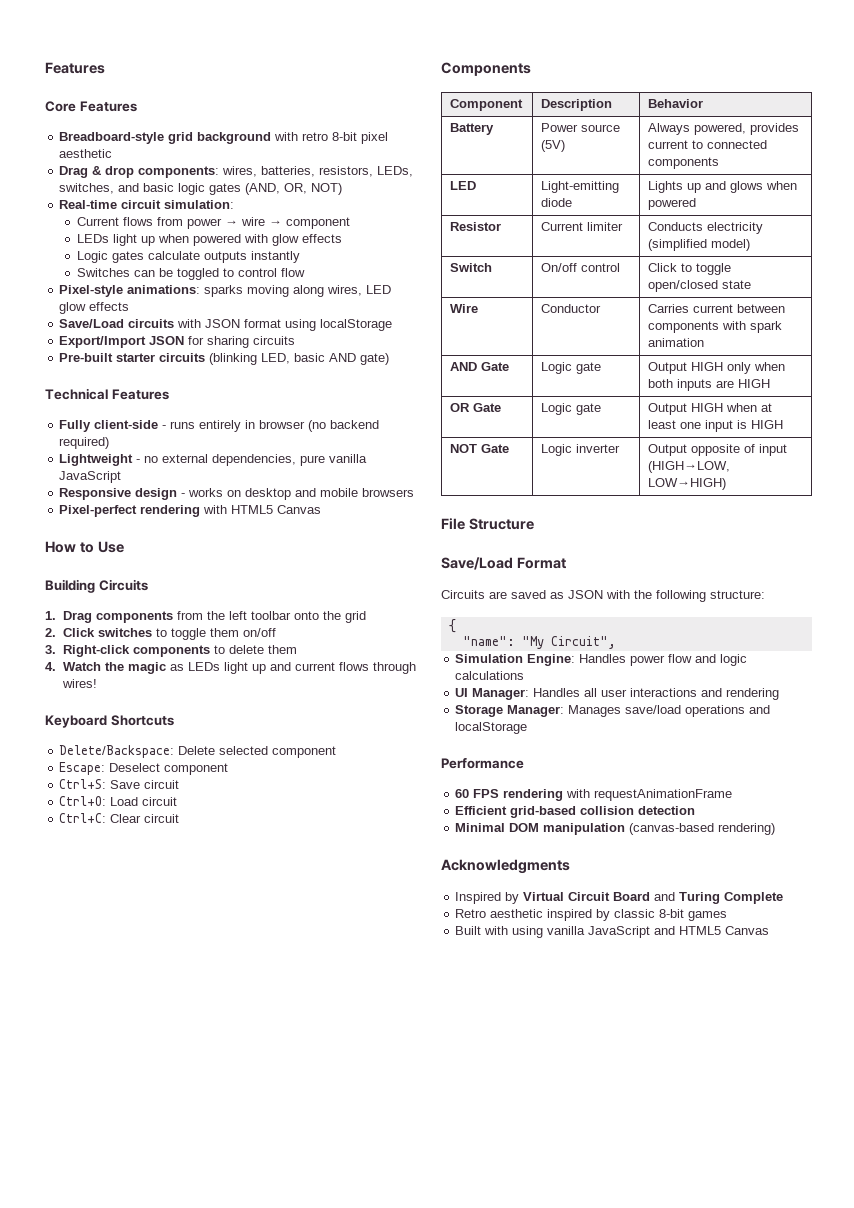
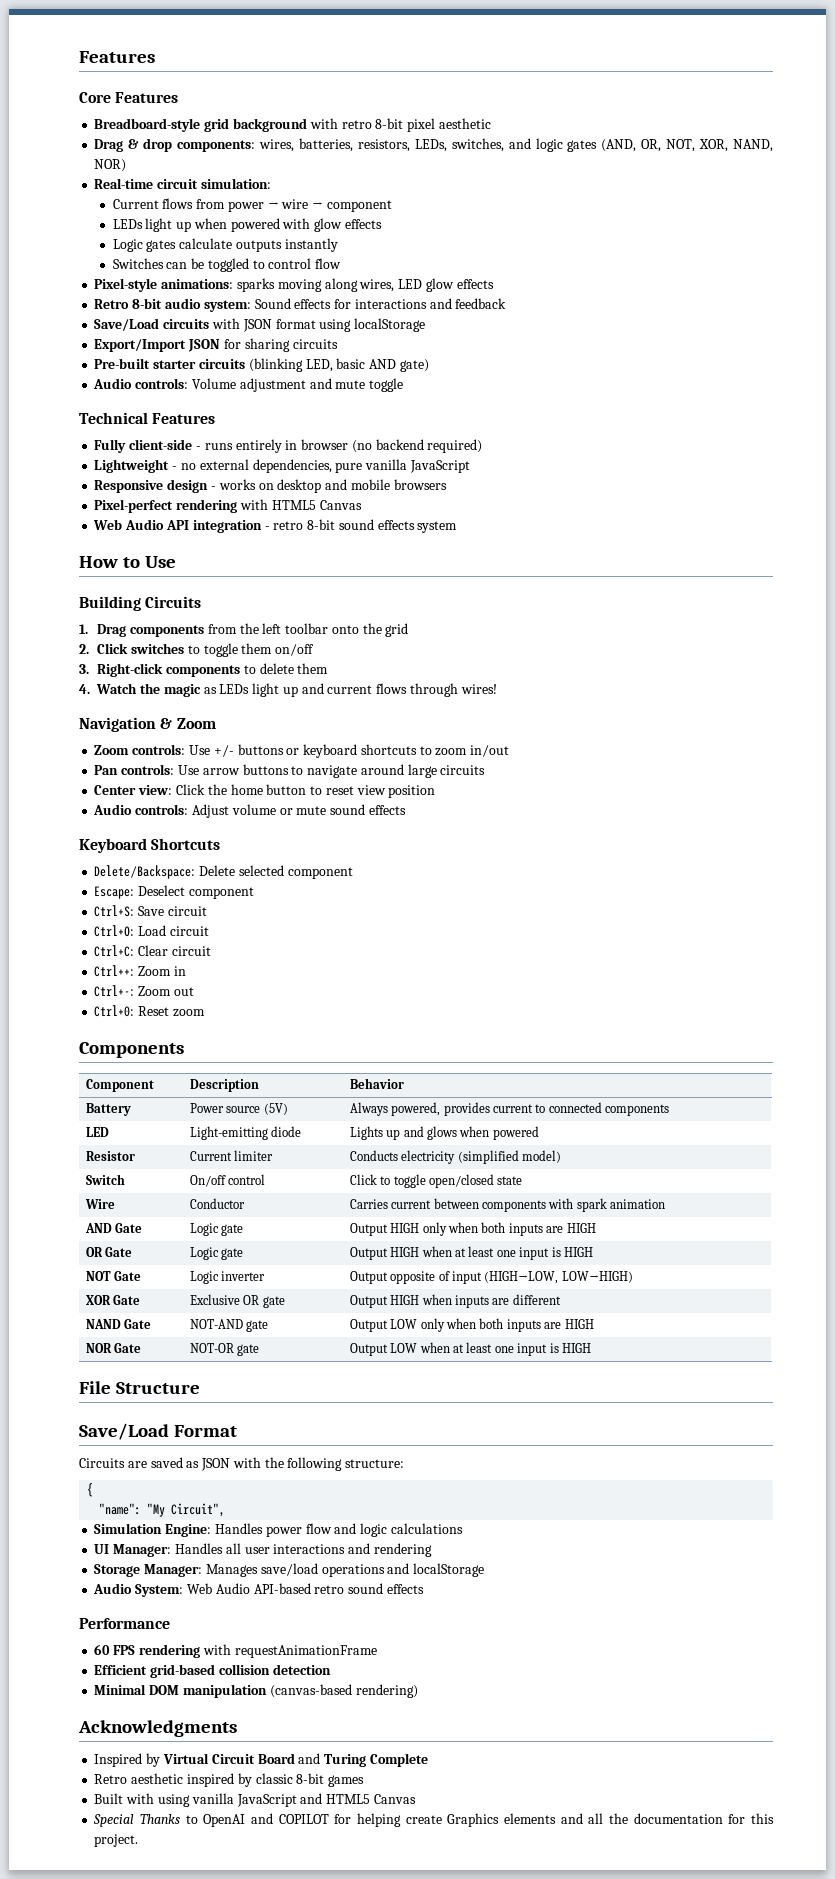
[143,183,175,192] basic -> (531, 143) none
[311,183,343,195] NOT) -> [666,139,774,152] [94,159,127,172] NOT, XOR, NAND, NOR)
(130, 306) none -> [94,298,507,312] // Retro 8-bit audio system: Sound effects for interactions and feedback
(390, 359) none -> [93,378,404,392] // Audio controls: Volume adjustment and mute toggle
(322, 509) none -> [93,519,458,533] // Web Audio API integration - retro 8-bit sound effects system
(97, 683) none -> [79,717,216,732] [94,744,510,758] [94,764,486,778] [94,784,436,798] [93,804,406,818] // Navigation & Zoom // Zoom controls: Use +/- buttons or keyboard shortcuts to zoom in/out // Pan controls: Use arrow buttons to navigate around large circuits // Center view: Click the home button to reset view position // Audio controls: Adjust volume or mute sound effects
(180, 818) none -> [94,965,186,977] [94,985,194,997] [94,1005,205,1017] // Ctrl++: Zoom in // Ctrl+-: Zoom out // Ctrl+0: Reset zoom
(727, 484) none -> [85,1295,141,1305] [189,1294,285,1308] [349,1294,561,1308] [85,1319,152,1329] [189,1319,269,1332] [349,1318,594,1332] [85,1343,142,1353] [189,1343,260,1356] [349,1342,591,1356] // XOR Gate | Exclusive OR gate | Output HIGH when inputs are different // NAND Gate | NOT-AND gate | Output LOW only when both inputs are HIGH // NOR Gate | NOT-OR gate | Output LOW when at least one input is HIGH
(528, 728) none -> [93,1583,424,1597] // Audio System: Web Audio API-based retro sound effects
(770, 930) none -> [93,1813,775,1827] [94,1834,139,1847] // Special Thanks to OpenAI and COPILOT for helping create Graphics elements and all the documentation for this project.

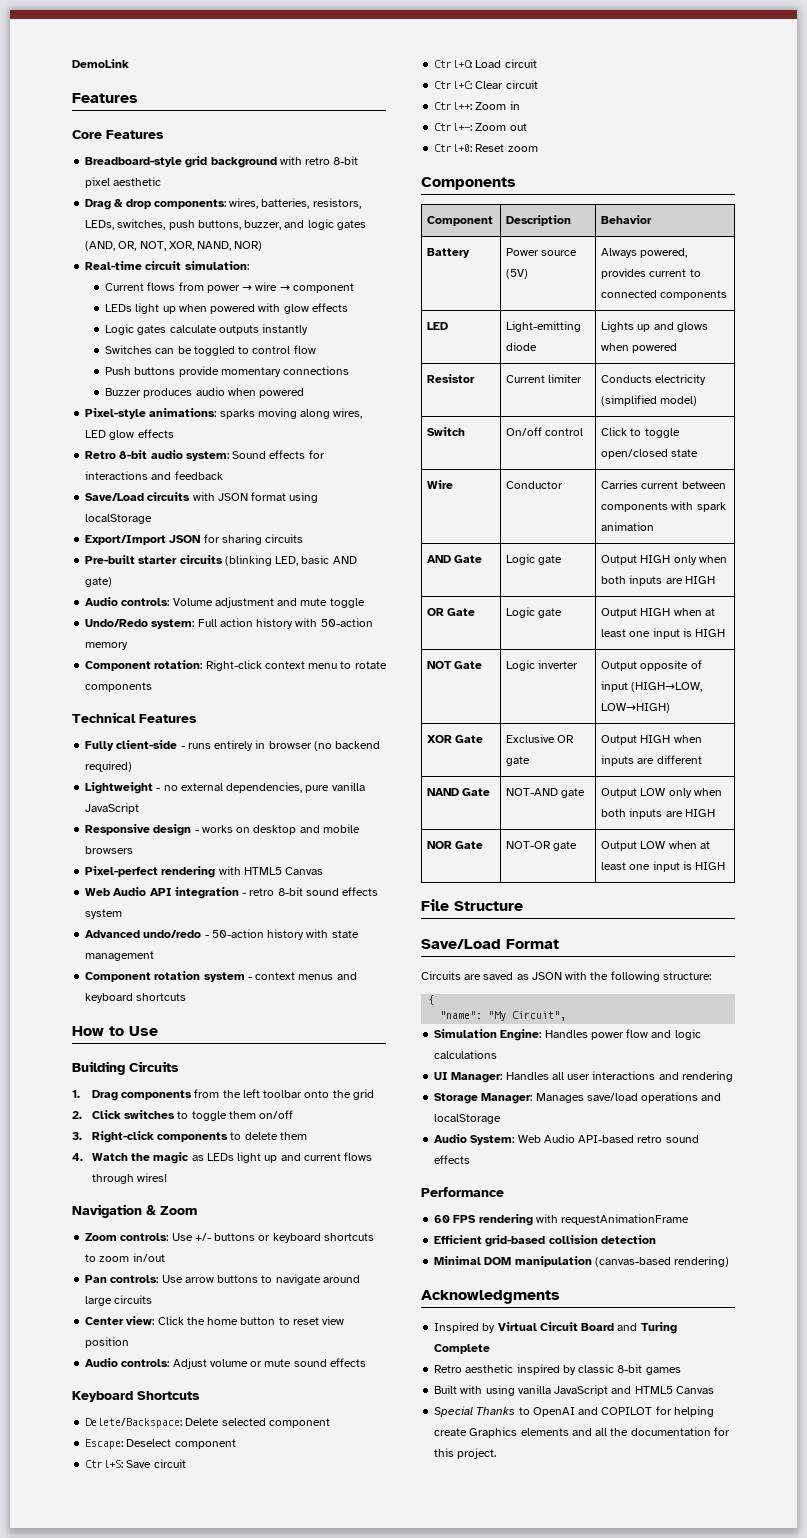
(79, 57) none -> [72,59,129,68] DemoLink //
(504, 145) none -> [168,220,282,230] push buttons, buzzer,
(342, 263) none -> [105,366,350,377] [105,387,305,398] // Push buttons provide momentary connections // Buzzer produces audio when powered
(404, 385) none -> [85,618,373,629] [85,642,129,650] [85,660,387,671] [85,682,153,692] // Undo/Redo system: Full action history with 50-action memory // Component rotation: Right-click context menu to rotate components
(458, 527) none -> [85,929,359,940] [85,951,155,961] [85,971,357,982] [85,993,187,1003] // Advanced undo/redo - 50-action history with state management // Component rotation system - context menus and keyboard shortcuts

